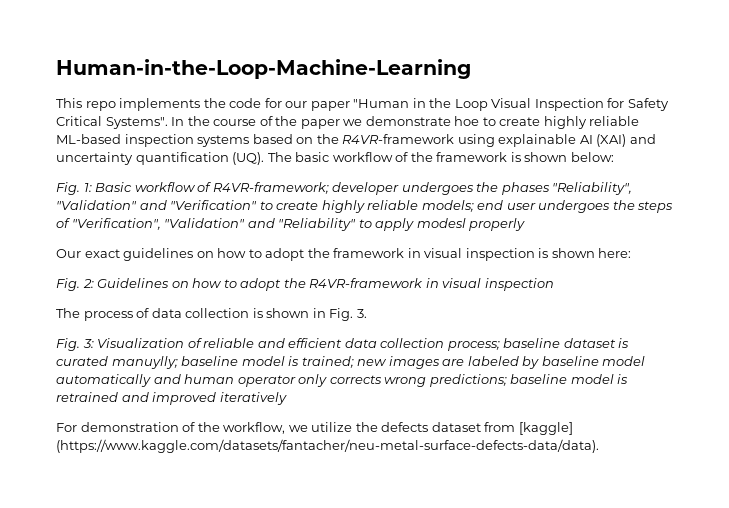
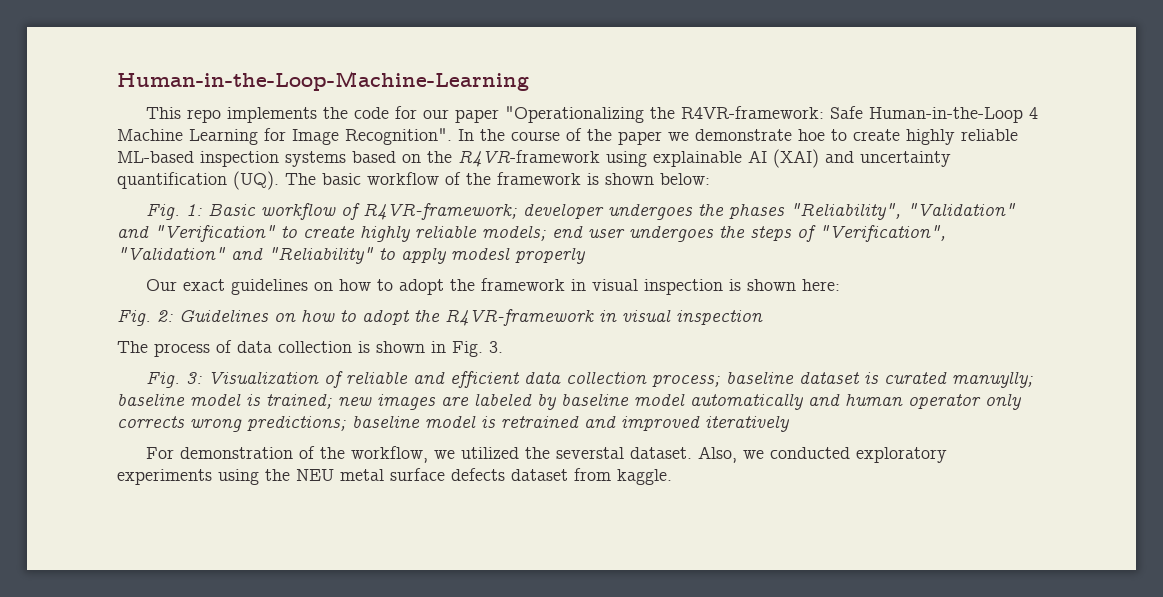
[353,98,669,111] [56,116,168,129] "Human in the Loop Visual Inspection for Safety Critical Systems". -> [504,106,1038,123] [117,128,452,145] "Operationalizing the R4VR-framework: Safe Human-in-the-Loop 4 Machine Learning for Image Recognition".
[311,422,378,432] utilize the -> [460,446,947,463] [117,468,445,485] utilized the severstal dataset. Also, we conducted exploratory experiments using the NEU metal surface
[518,422,573,435] [56,439,599,453] [kaggle] (https://www.kaggle.com/datasets/fantacher/neu-metal-surface-defects-data/data). -> [617,469,672,485] kaggle.

